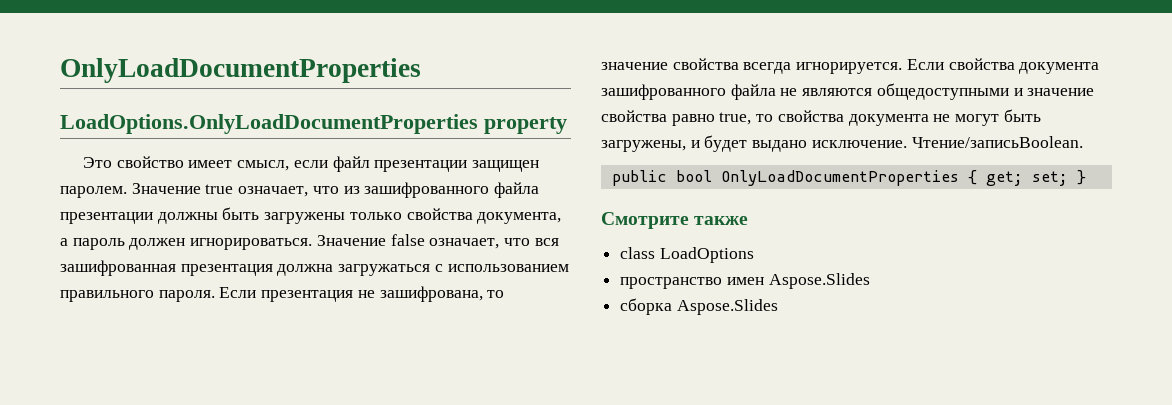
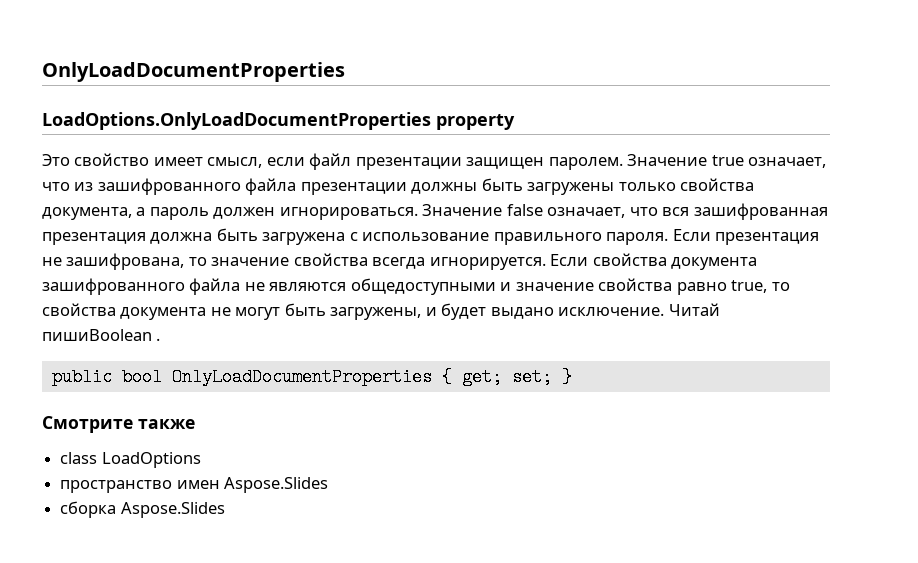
[338,264,569,276] загружаться с использованием -> [216,228,490,245] быть загружена с использование
[911,136,1083,148] Чтение/записьBoolean. -> [668,303,720,316] [42,329,161,341] Читай пишиBoolean .

